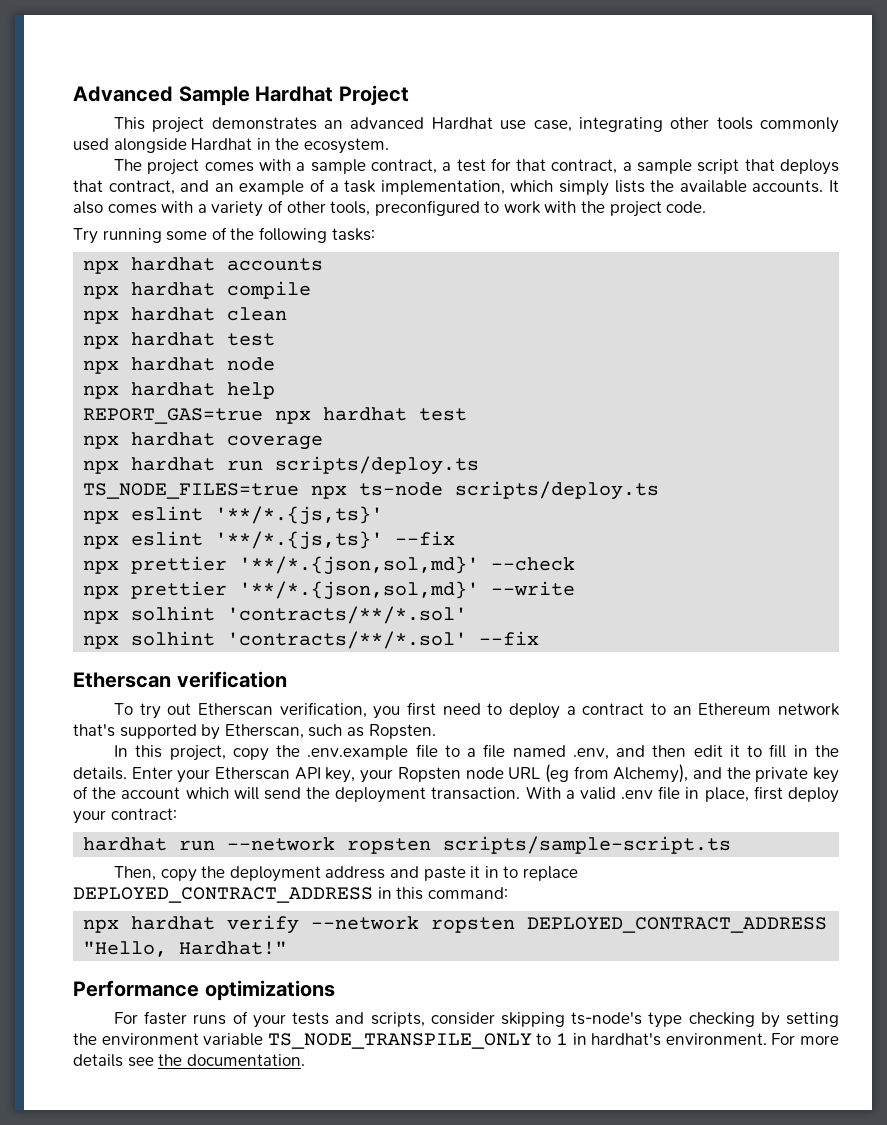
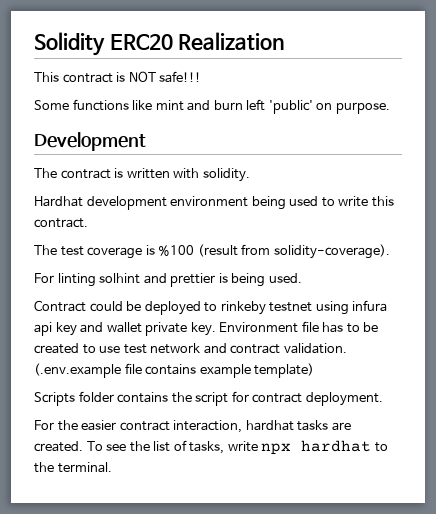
[73,85,409,106] [114,117,839,133] [73,138,389,154] [114,158,839,175] [73,179,840,196] [73,200,707,217] [73,227,375,244] [83,257,324,274] [83,281,312,299] [83,307,288,324] [83,332,276,349] [83,357,276,374] [83,382,276,399] [83,407,468,424] [83,432,324,450] [83,456,480,475] [83,481,660,500] [83,506,384,525] [83,531,456,550] [83,556,576,575] [83,581,576,600] [83,606,468,624] [83,631,540,649] [73,671,287,688] [114,702,840,719] [73,724,436,740] [114,744,840,761] [73,764,839,783] [73,786,839,803] [73,808,177,824] [83,836,732,854] [114,866,578,882] [73,887,508,903] [83,915,828,934] [83,941,288,957] [73,980,335,1001] [114,1011,839,1028] [73,1033,840,1049] [73,1054,305,1067] Advanced Sample Hardhat Project // This project demonstrates an advanced Hardhat use case, integrating other tools commonly used alongside Hardhat in the ecosystem. // The project comes with a sample contract, a test for that contract, a sample script that deploys that contract, and an example of a task implementation, which simply lists the available accounts. It also comes with a variety of other tools, preconfigured to work with the project code. // Try running some of the following tasks: // npx hardhat accounts // npx hardhat compile // npx hardhat clean // npx hardhat test // npx hardhat node // npx hardhat help // REPORT_GAS=true npx hardhat test // npx hardhat coverage // npx hardhat run scripts/deploy.ts // TS_NODE_FILES=true npx ts-node scripts/deploy.ts // npx eslint '**/*.{js,ts}' // npx eslint '**/*.{js,ts}' --fix // npx prettier '**/*.{json,sol,md}' --check // npx prettier '**/*.{json,sol,md}' --write // npx solhint 'contracts/**/*.sol' // npx solhint 'contracts/**/*.sol' --fix // Etherscan verification // To try out Etherscan verification, you first need to deploy a contract to an Ethereum network that's supported by Etherscan, such as Ropsten. // In this project, copy the .env.example file to a file named .env, and then edit it to fill in the details. Enter your Etherscan API key, your Ropsten node URL (eg from Alchemy), and the private key of the account which will send the deployment transaction. With a valid .env file in place, first deploy your contract: // hardhat run --network ropsten scripts/sample-script.ts // Then, copy the deployment address and paste it in to replace DEPLOYED_CONTRACT_ADDRESS in this command: // npx hardhat verify --network ropsten DEPLOYED_CONTRACT_ADDRESS "Hello, Hardhat!" // Performance optimizations // For faster runs of your tests and scripts, consider skipping ts-node's type checking by setting the environment variable TS_NODE_TRANSPILE_ONLY to 1 in hardhat's environment. For more details see the documentation. -> [34,32,285,56] [34,71,202,83] [34,99,390,114] [34,132,146,151] [34,168,250,182] [34,196,394,210] [34,218,88,228] [34,244,390,259] [34,273,302,287] [34,300,388,315] [34,321,379,336] [34,343,347,354] [34,363,315,378] [34,391,383,406] [34,420,351,433] [34,440,388,455] [34,462,112,473] Solidity ERC20 Realization // This contract is NOT safe!!! // Some functions like mint and burn left 'public' on purpose. // Development // The contract is written with solidity. // Hardhat development environment being used to write this contract. // The test coverage is %100 (result from solidity-coverage). // For linting solhint and prettier is being used. // Contract could be deployed to rinkeby testnet using infura api key and wallet private key. Environment file has to be created to use test network and contract validation. (.env.example file contains example template) // Scripts folder contains the script for contract deployment. // For the easier contract interaction, hardhat tasks are created. To see the list of tasks, write npx hardhat to the terminal.

